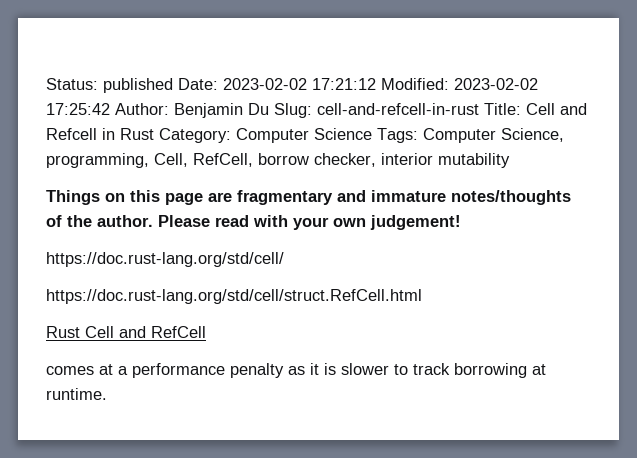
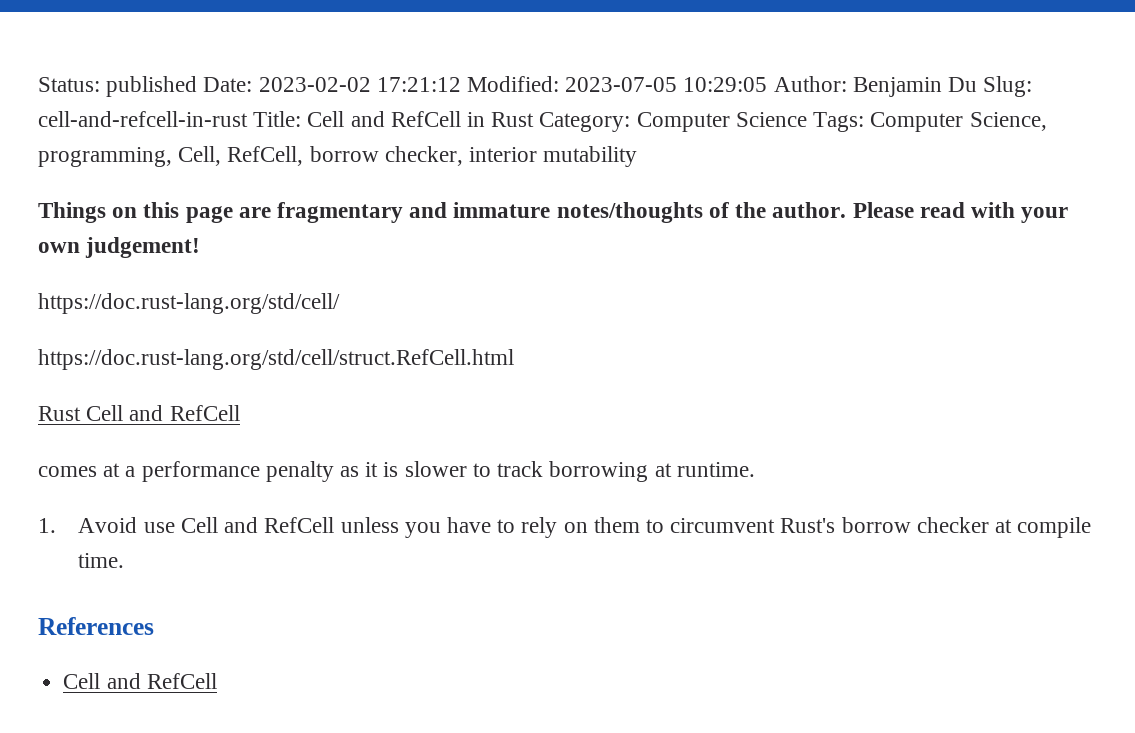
[454,78,538,90] [46,103,110,115] 2023-02-02 17:25:42 -> [565,77,768,92] 2023-07-05 10:29:05
[46,128,97,140] Refcell -> [390,111,461,127] RefCell
(107, 394) none -> [38,517,1092,538] [78,553,125,568] [38,617,154,635] [63,673,217,689] // 1. Avoid use Cell and RefCell unless you have to rely on them to circumvent Rust's borrow checker at compile time. // References // Cell and RefCell

